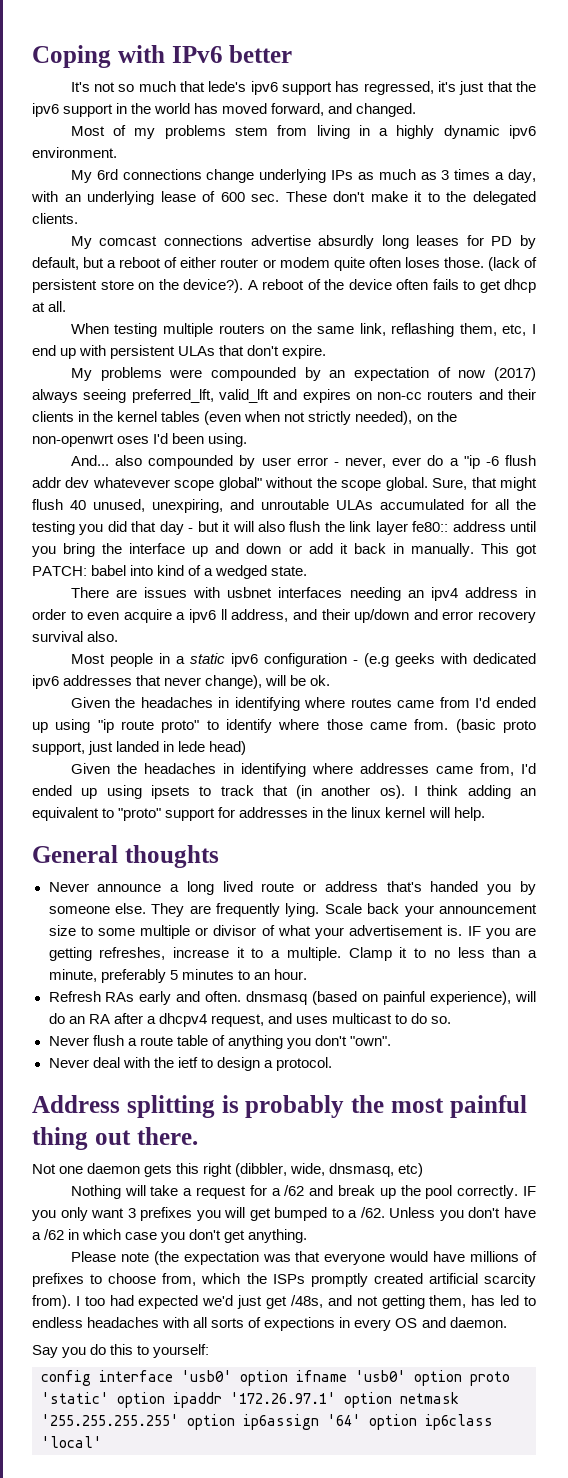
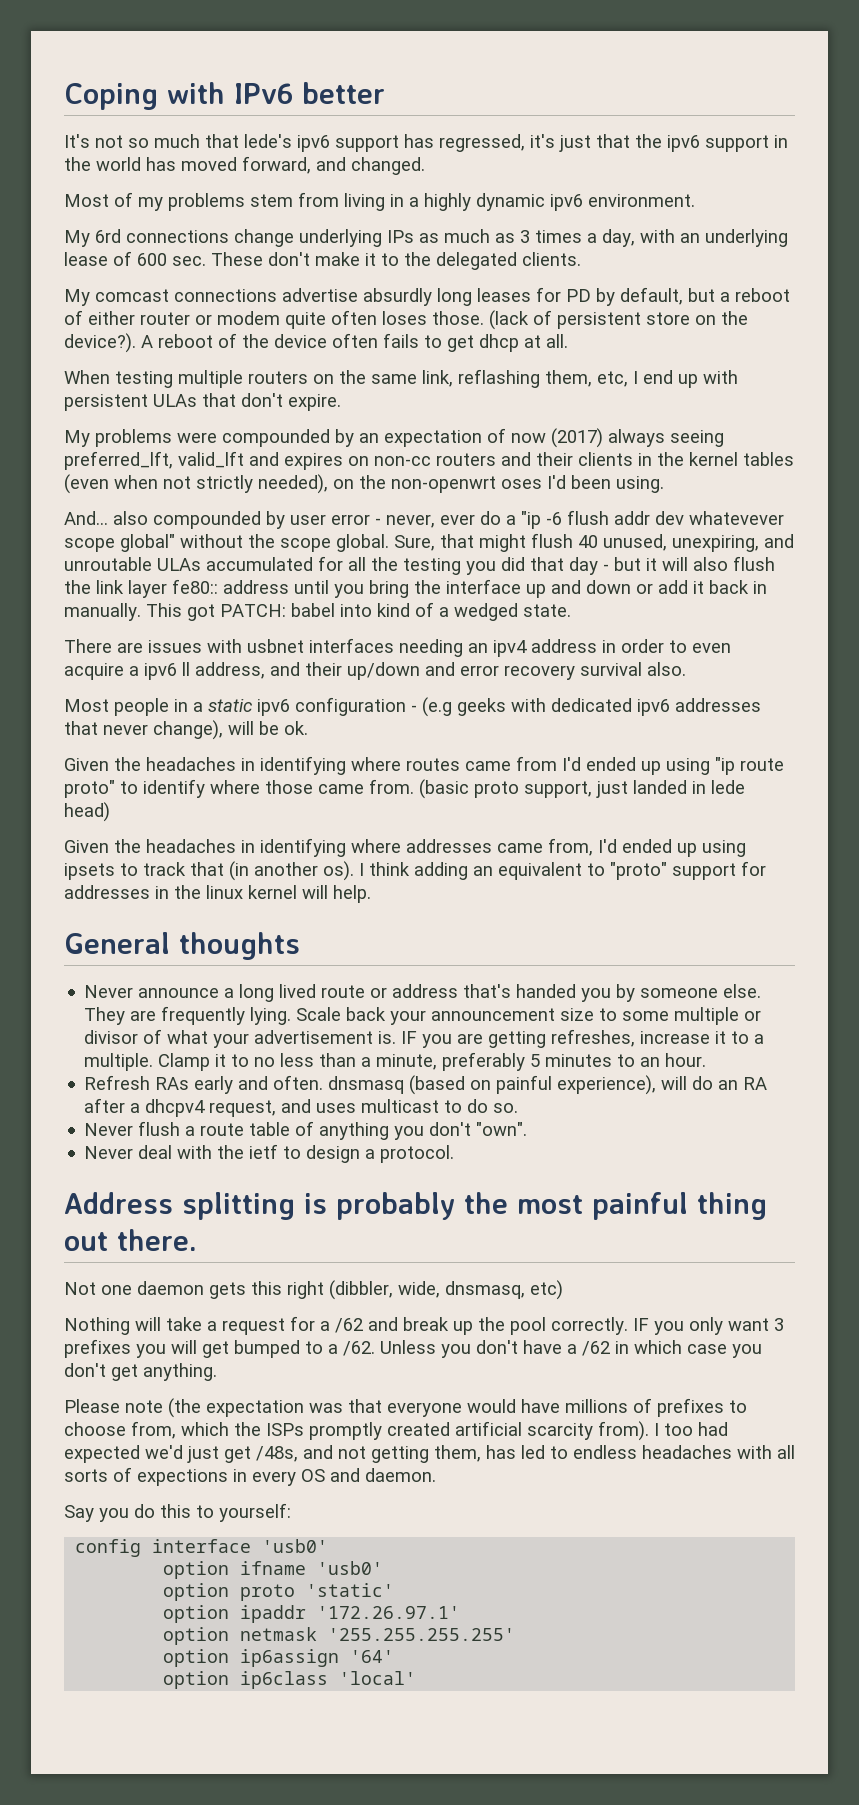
(232, 1376) none -> (329, 1546) //
(406, 1376) none -> (384, 1568) //
(109, 1398) none -> (395, 1590) //
(336, 1398) none -> (461, 1612) //
(179, 1420) none -> (516, 1634) //
(361, 1420) none -> (395, 1656) //

